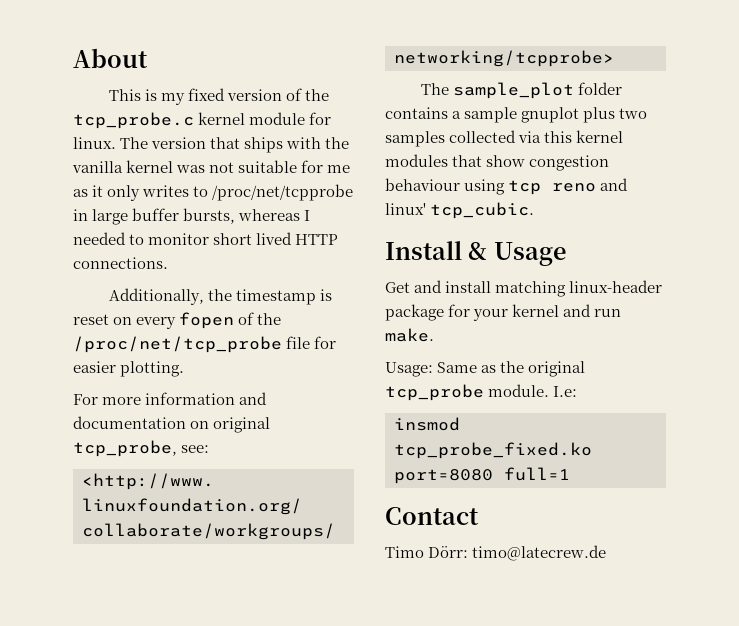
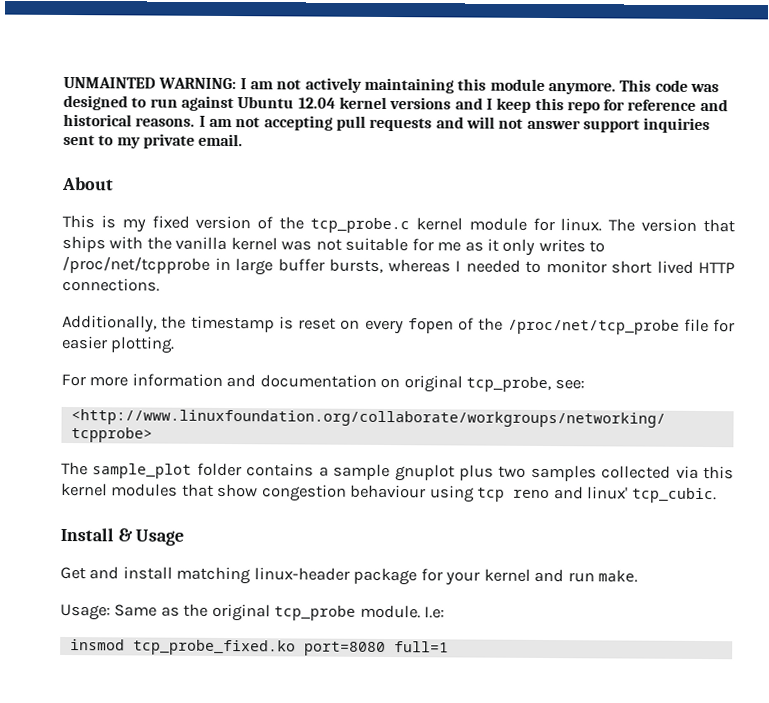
(73, 58) none -> [63,76,719,95] [63,94,728,114] [63,113,711,134] [63,133,244,149] UNMAINTED WARNING: I am not actively maintaining this module anymore. This code was designed to run against Ubuntu 12.04 kernel versions and I keep this repo for reference and historical reasons. I am not accepting pull requests and will not answer support inquiries sent to my private email. //
[385,507,479,525] [385,545,607,561] // Contact // Timo Dörr: timo@latecrew.de -> (449, 647) none

